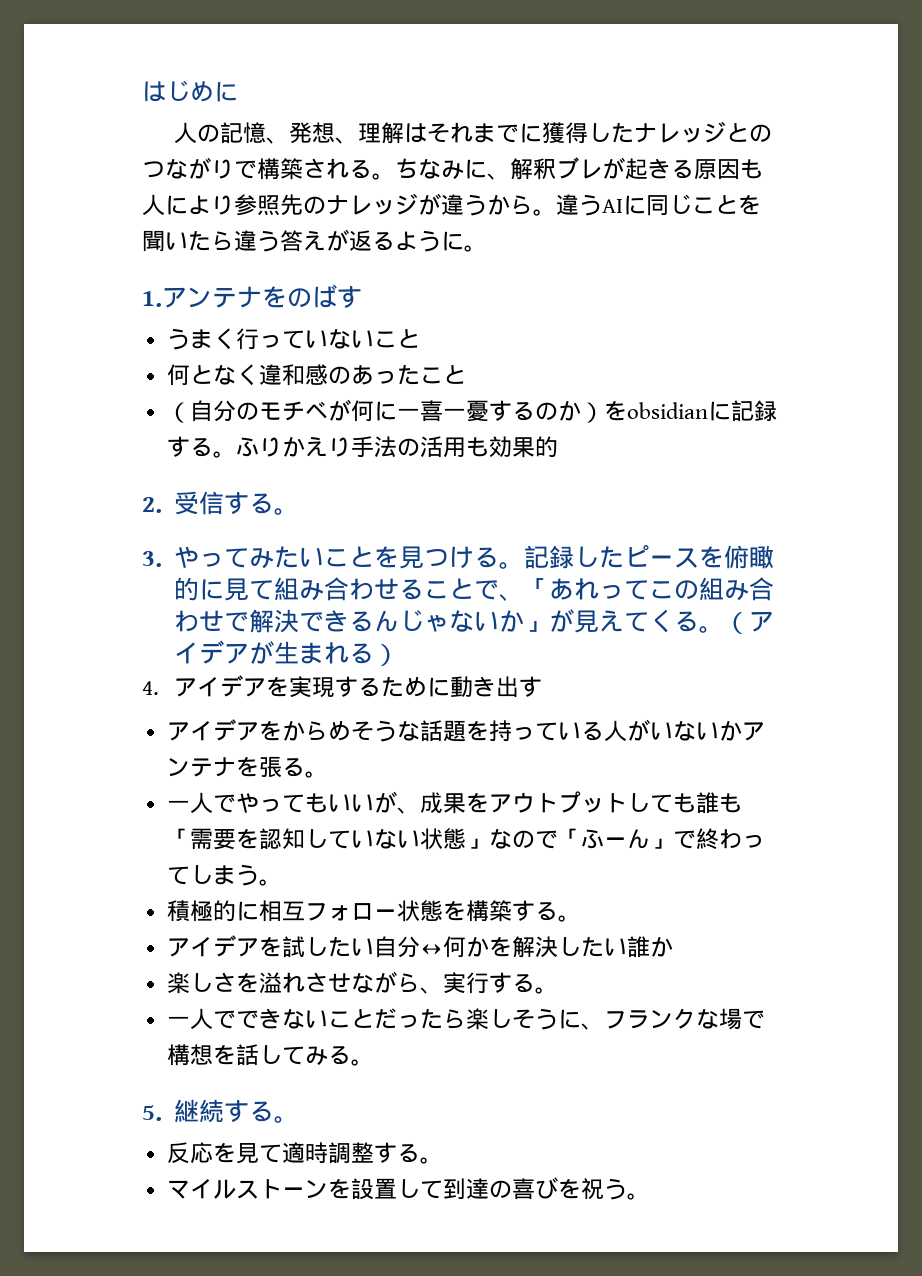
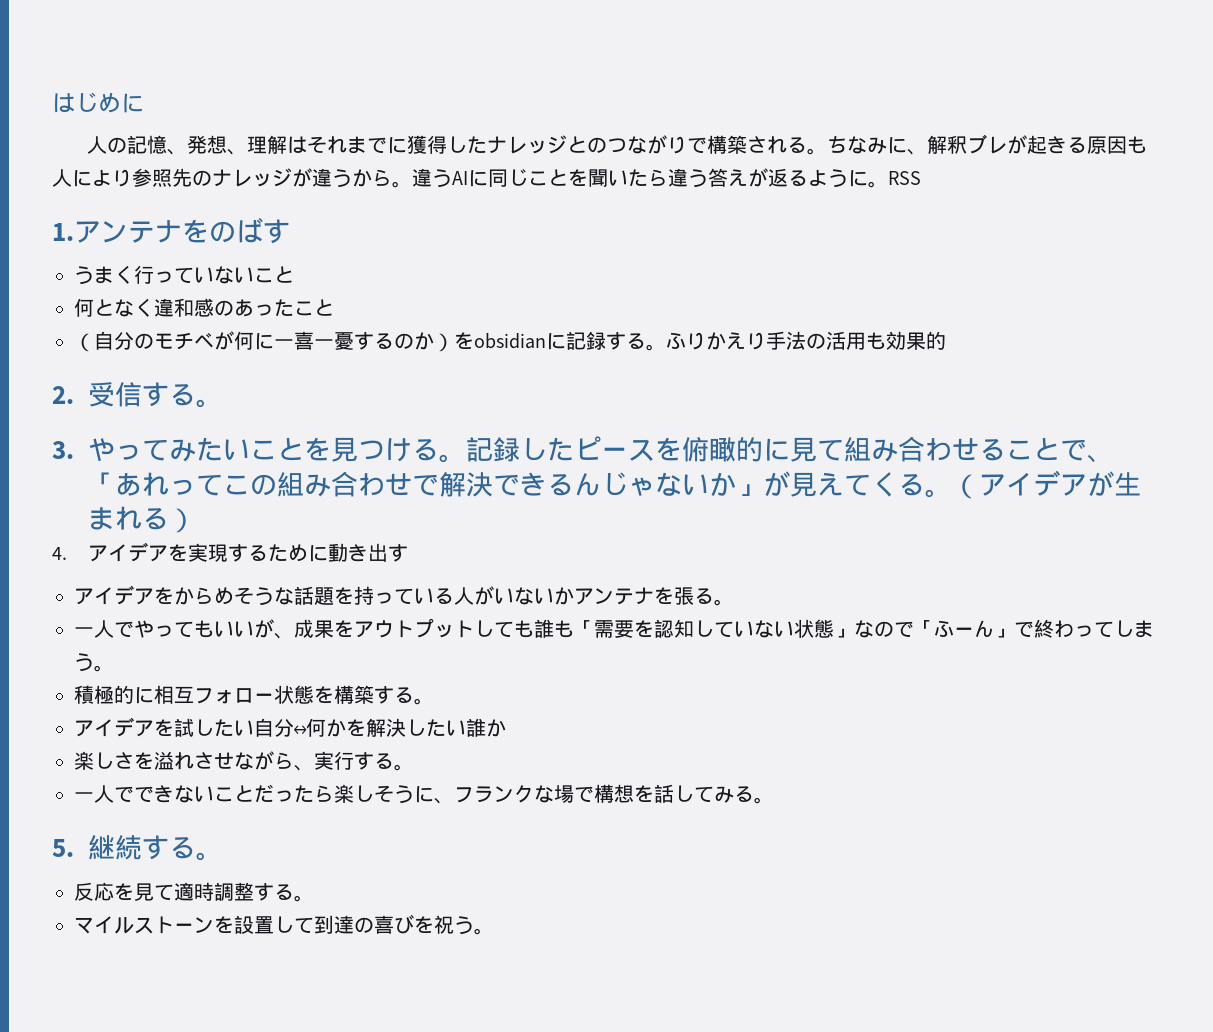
(487, 248) none -> [888,171,921,185] RSS

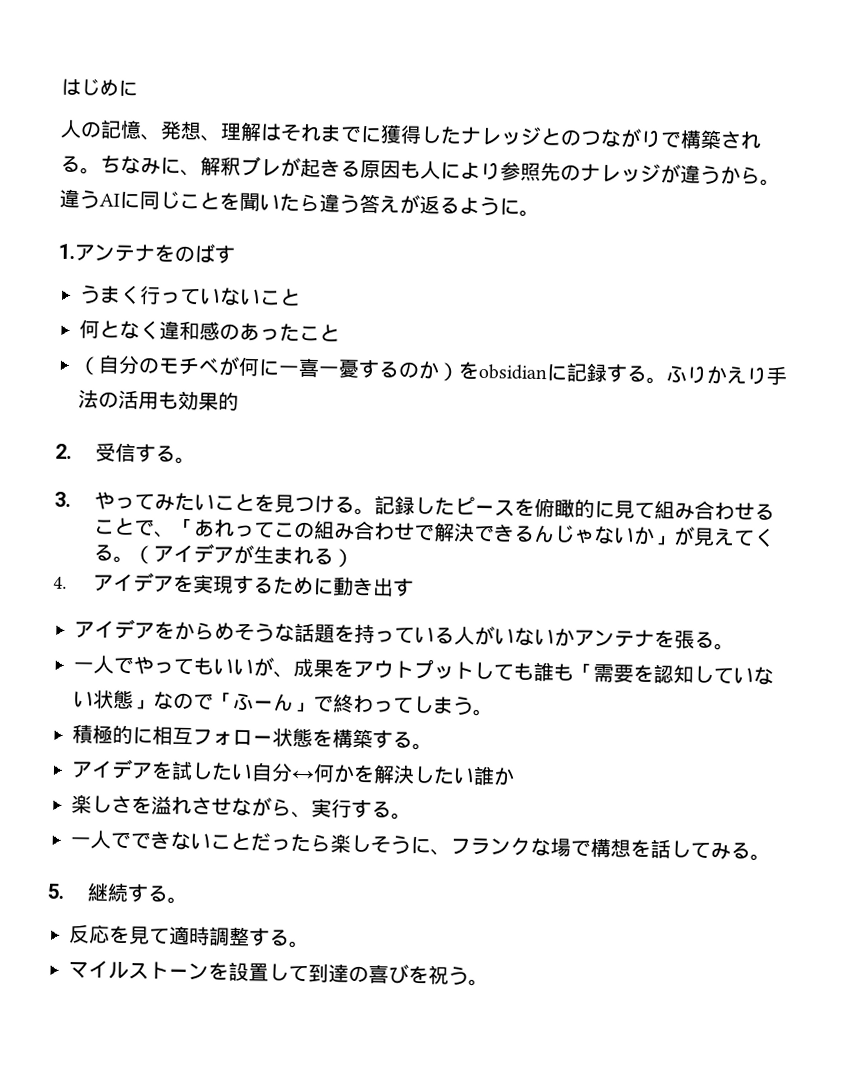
[888,171,921,185] RSS -> (540, 213) none

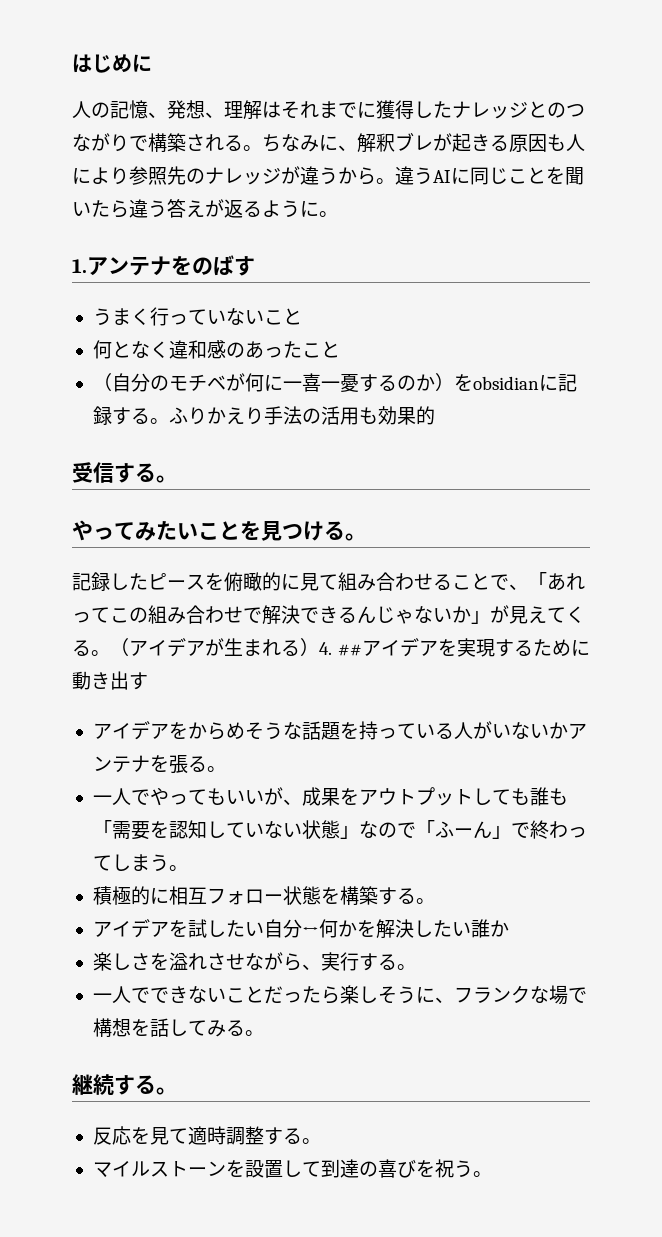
[55,443,72,460] 2. -> (435, 415) none
[54,491,71,508] 3. -> (177, 479) none
(375, 511) none -> (366, 537) //
[53,576,67,589] // 4. -> [319,642,362,656] 4. ##
[47,883,65,899] 5. -> (264, 1033) none

